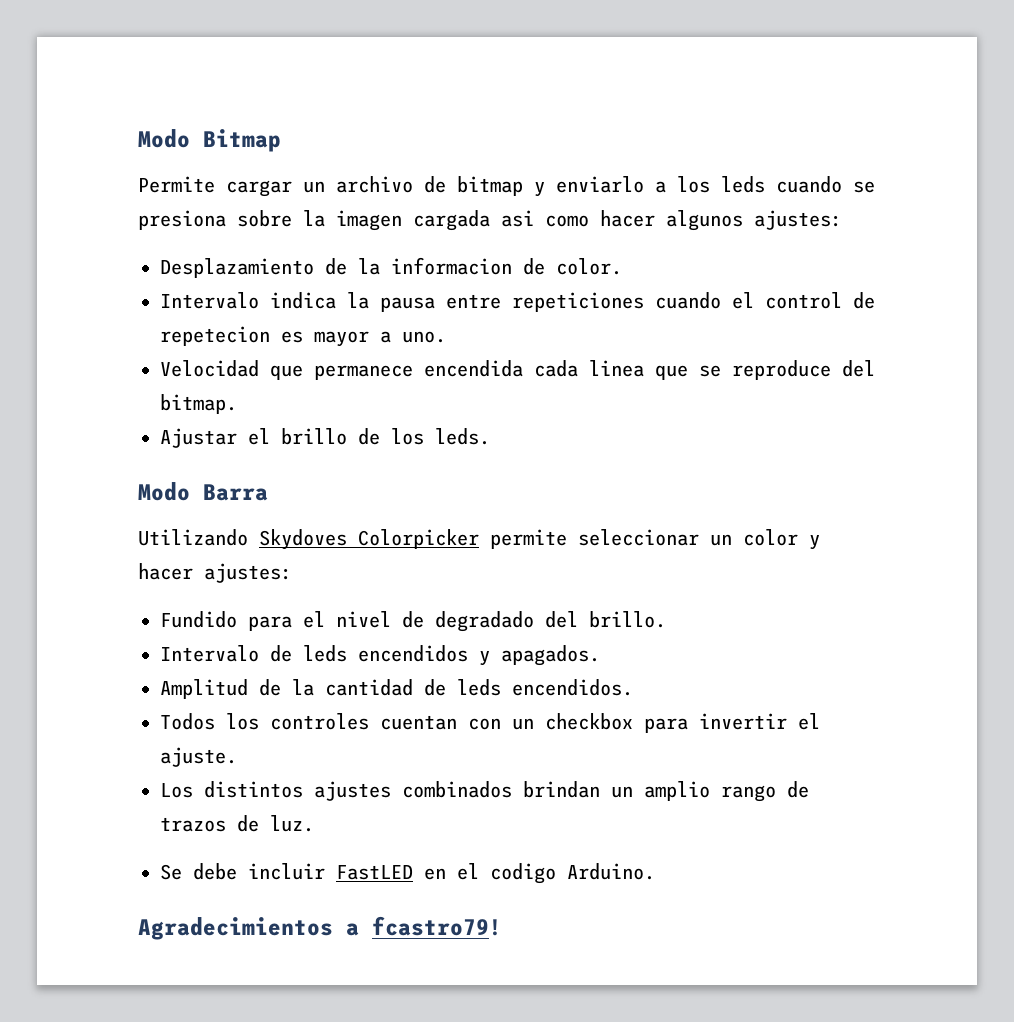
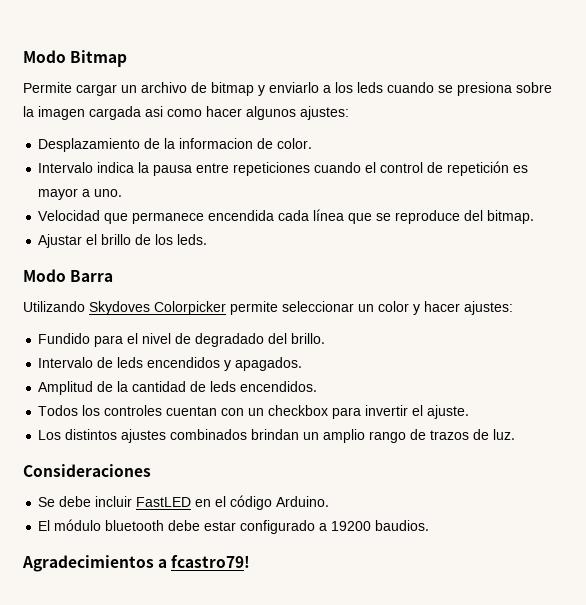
[160,326,270,346] repetecion -> [447,161,510,176] repetición
[589,360,644,377] linea -> [313,209,345,221] línea
(314, 823) none -> [23,464,151,477] // Consideraciones
[490,863,556,884] codigo -> [230,495,273,510] código
(655, 871) none -> [38,519,430,534] // El módulo bluetooth debe estar configurado a 19200 baudios.

